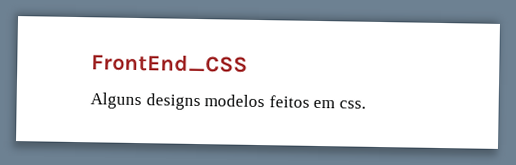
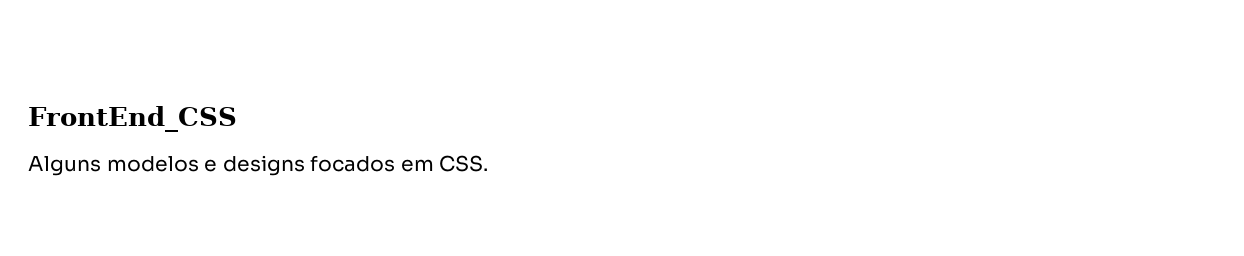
[145,93,366,111] designs modelos feitos em css. -> [106,155,489,176] modelos e designs focados em CSS.

